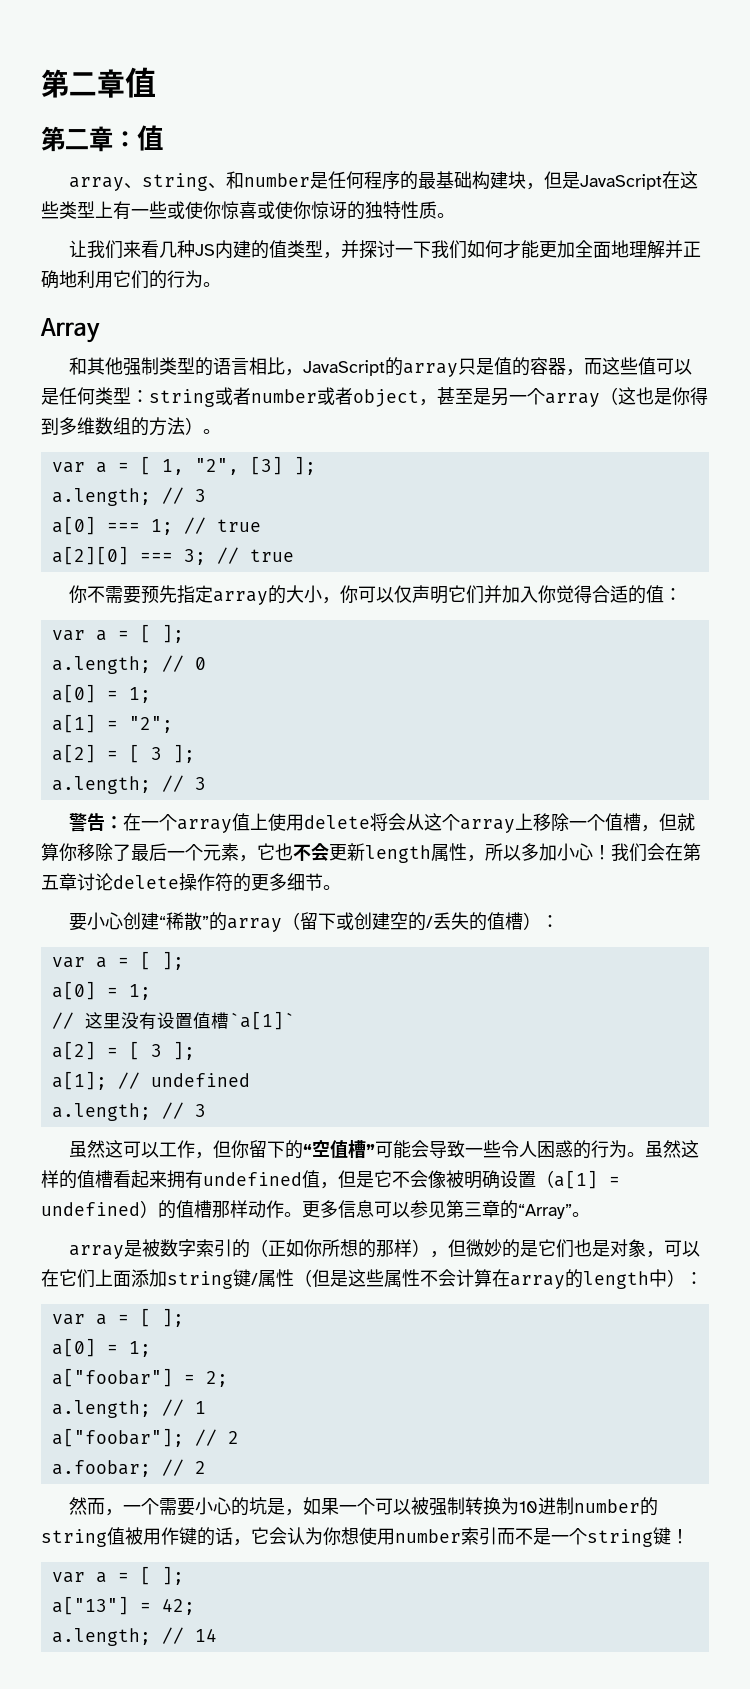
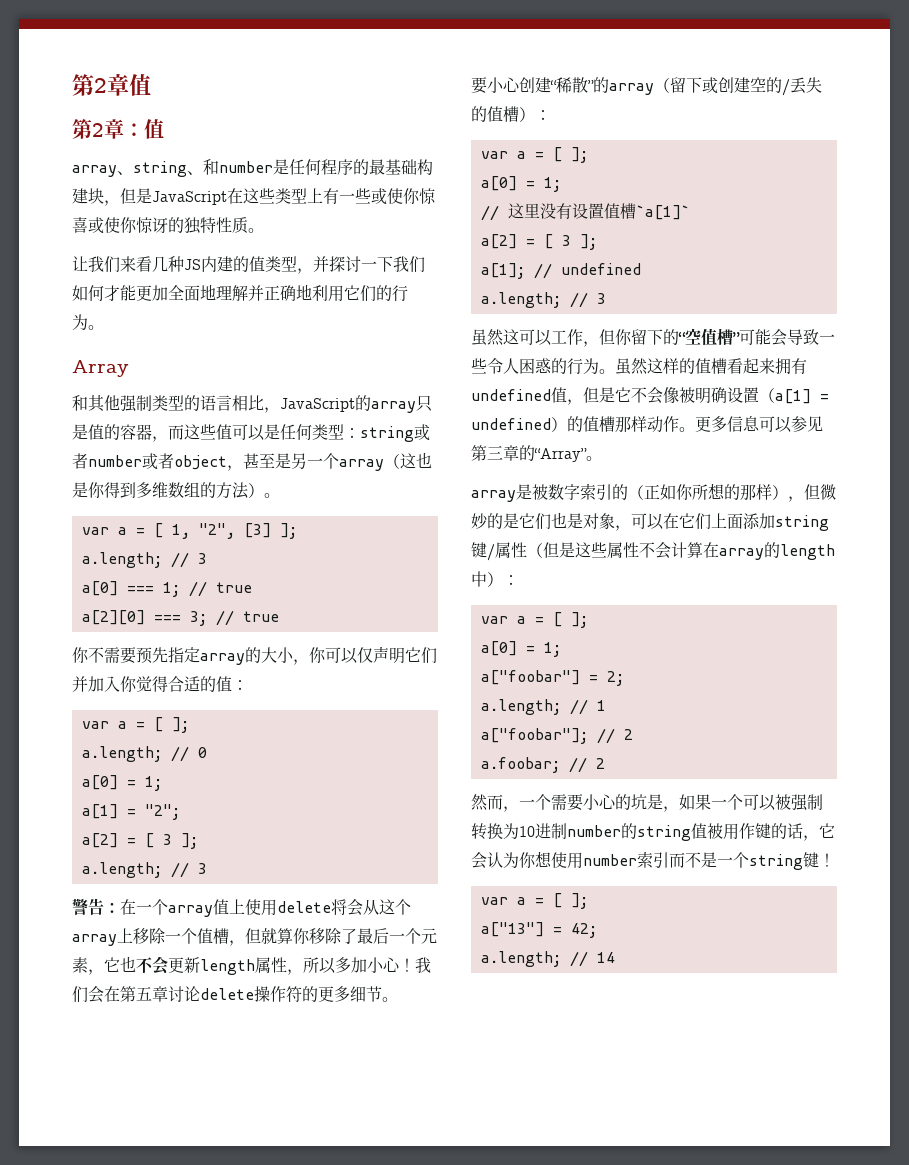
[41,69,97,98] 第二 -> [72,74,107,96] 第2
[65,129,89,150] 二 -> [92,123,104,137] 2

